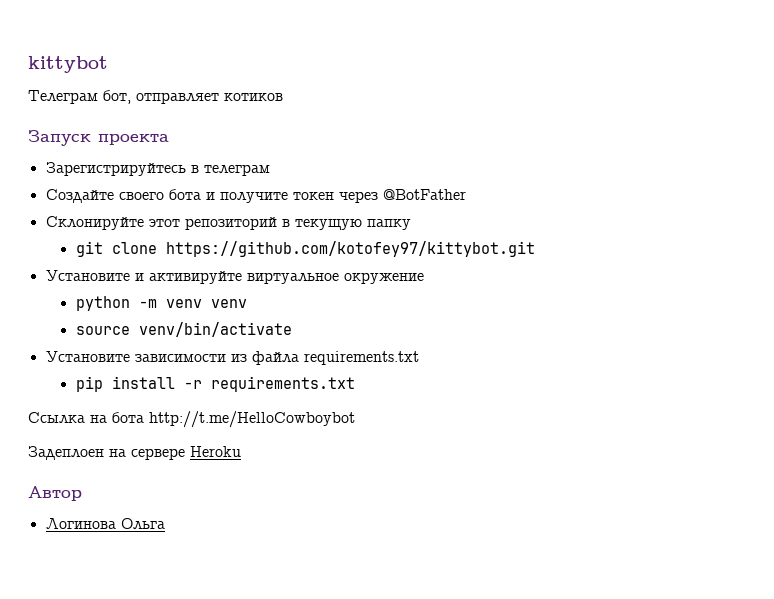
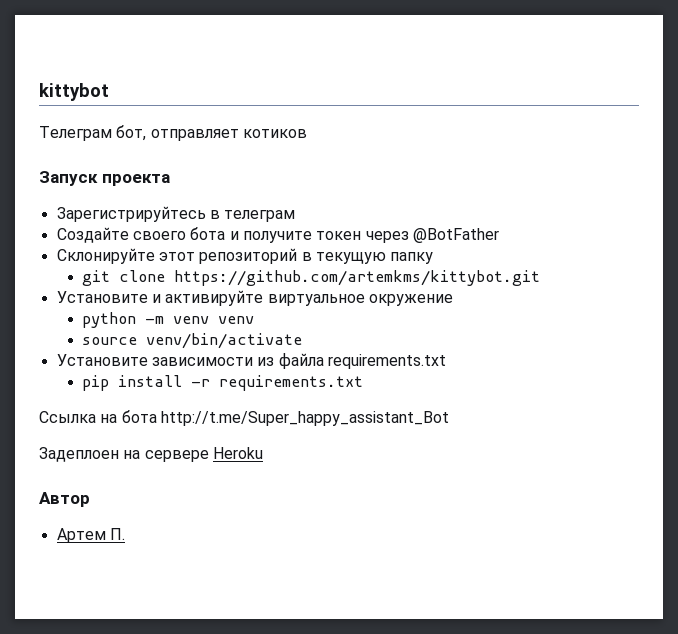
[165,241,535,257] https://github.com/kotofey97/kittybot.git -> [174,270,541,286] https://github.com/artemkms/kittybot.git
[149,411,355,428] http://t.me/HelloCowboybot -> [160,411,449,426] http://t.me/Super_happy_assistant_Bot
[45,518,165,530] Логинова Ольга -> [56,528,125,543] Артем П.

